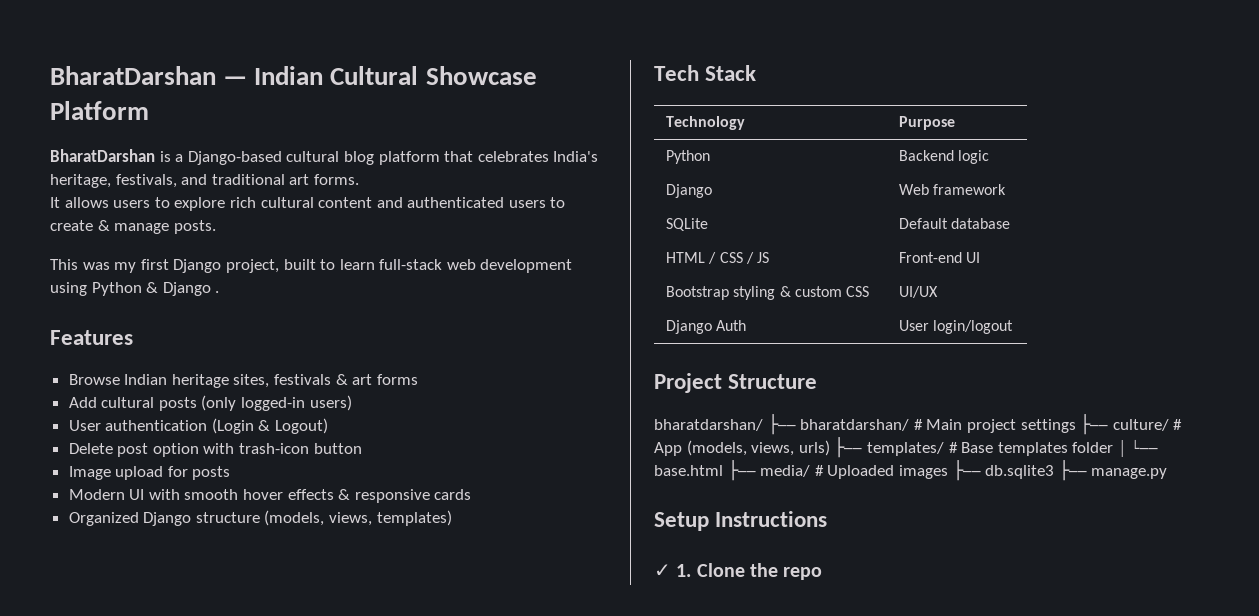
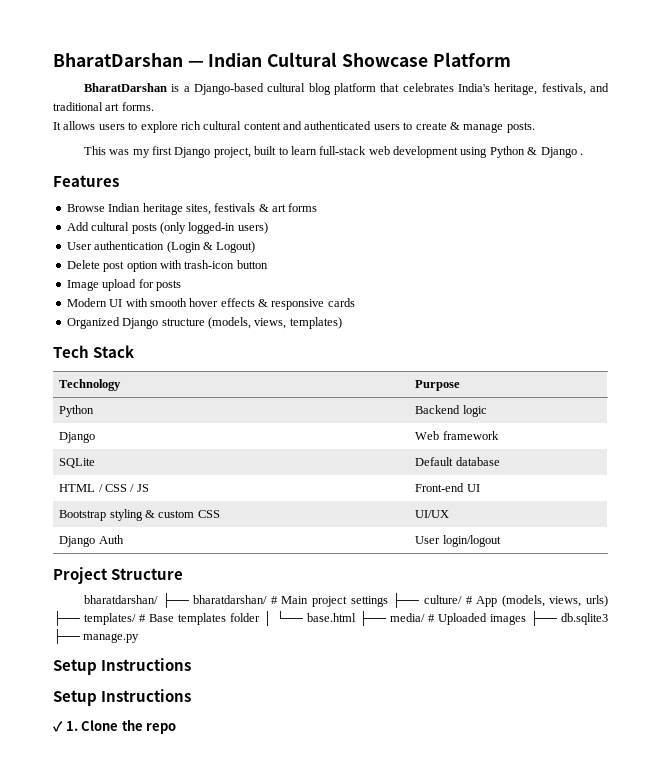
(828, 519) none -> [53,689,192,706] // Setup Instructions

